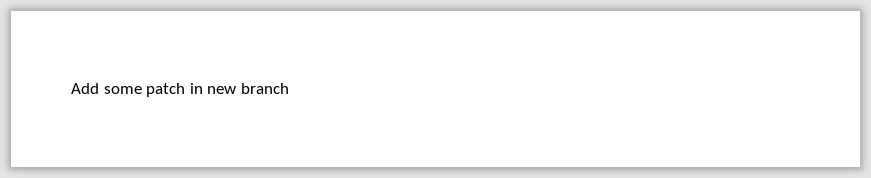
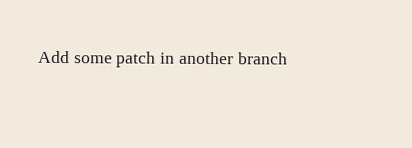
[207,86,237,94] new -> [178,51,234,65] another

